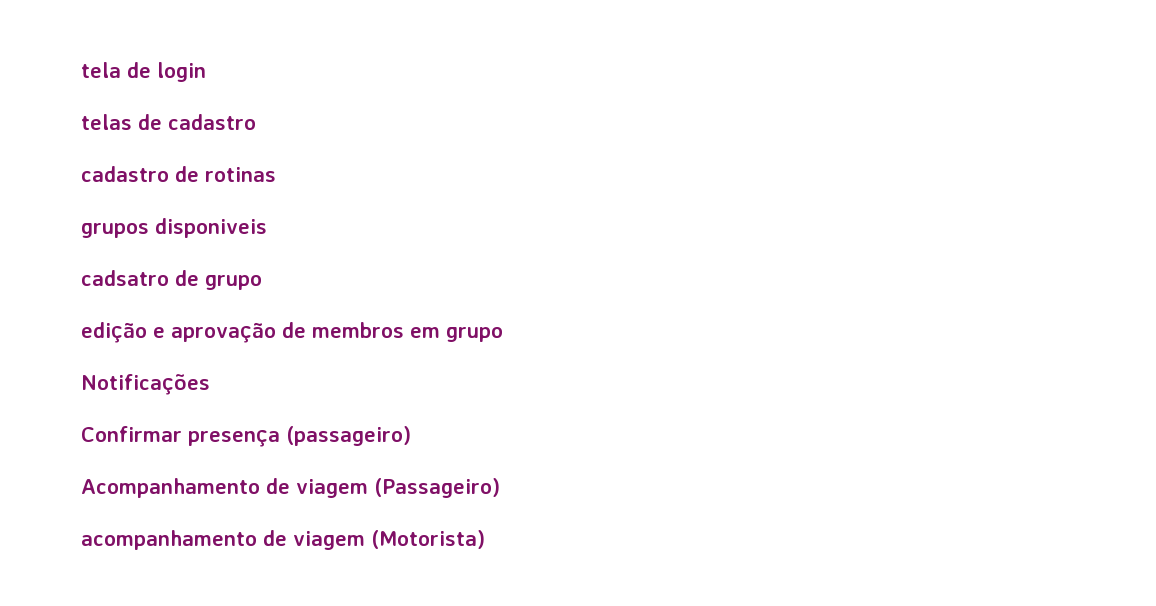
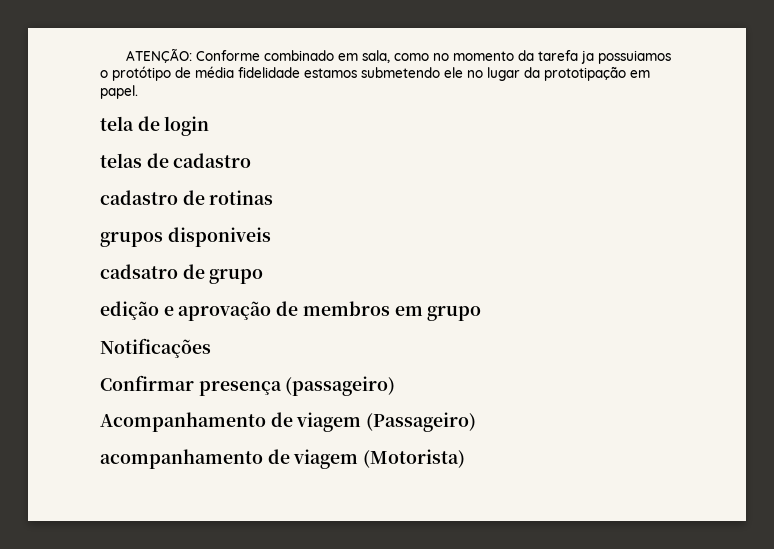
(81, 70) none -> [125,48,671,64] [100,66,650,81] [100,85,138,99] ATENÇÃO: Conforme combinado em sala, como no momento da tarefa ja possuiamos o protótipo de média fidelidade estamos submetendo ele no lugar da prototipação em papel. //

